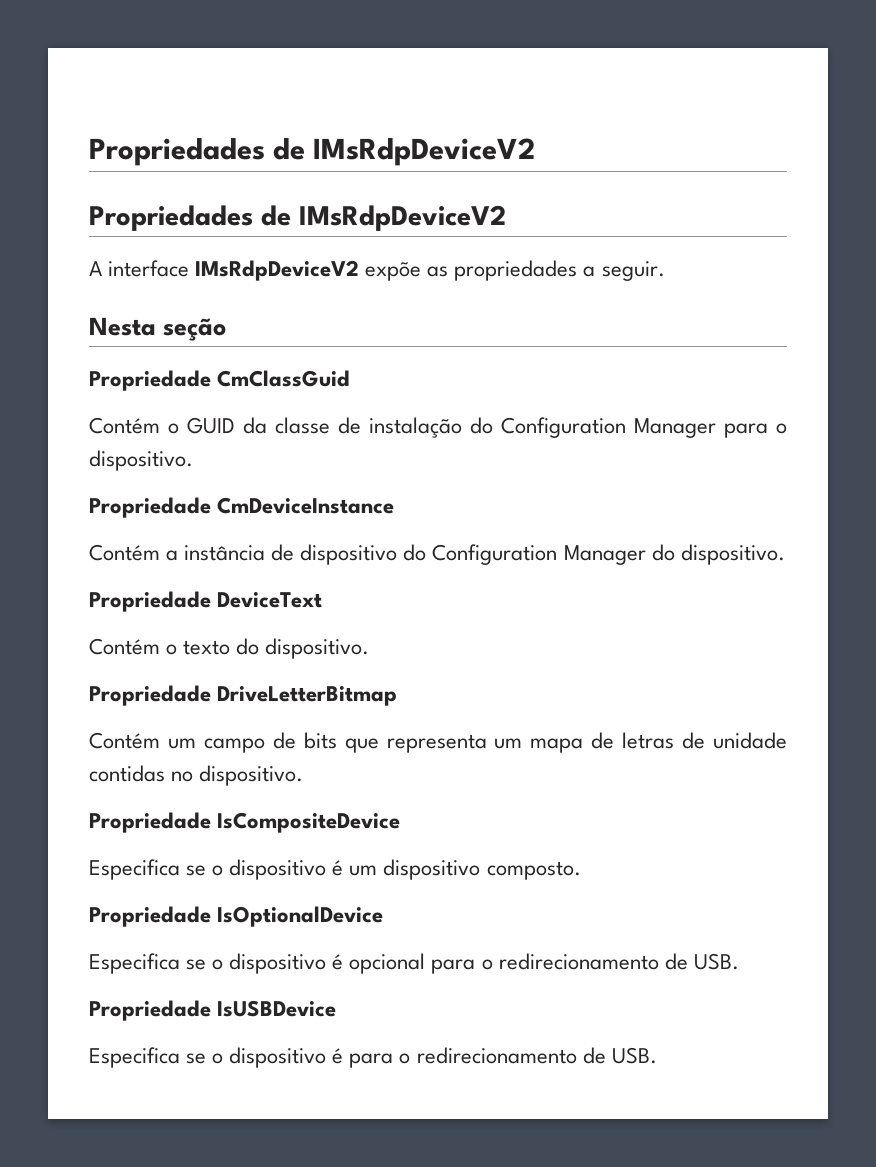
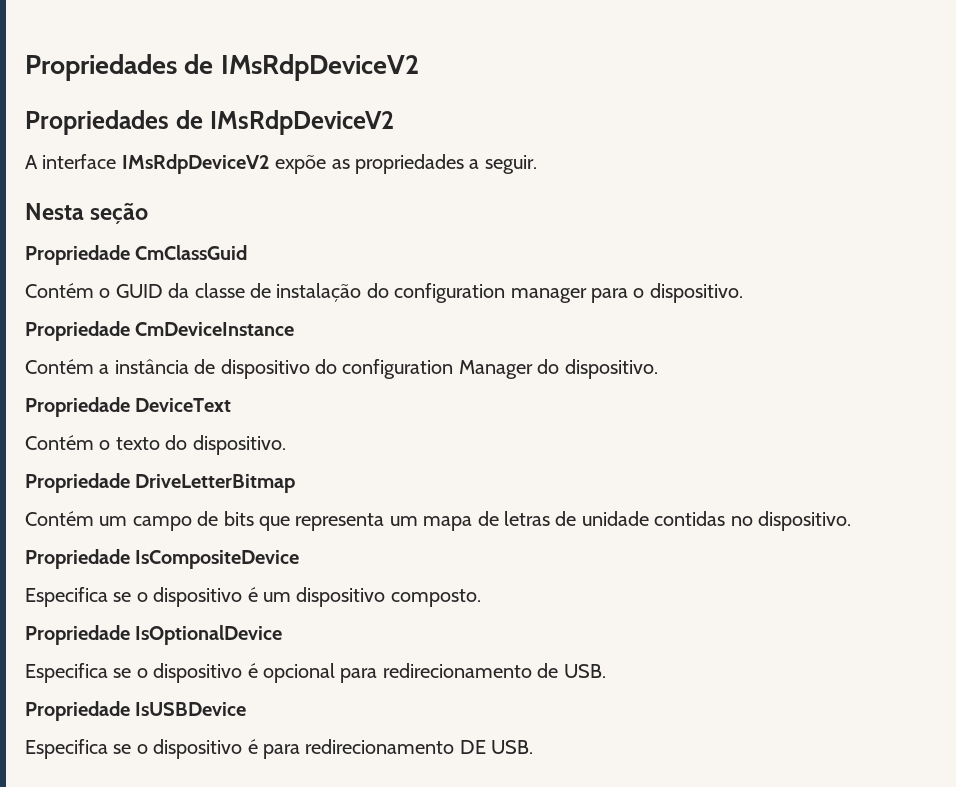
[501,417,716,438] Configuration Manager -> [394,283,587,303] configuration manager
[432,544,558,565] Configuration -> [342,359,454,379] configuration
[481,959,493,970] o -> (378, 675) none
[399,1047,606,1064] o redirecionamento de -> [305,739,486,754] redirecionamento DE

